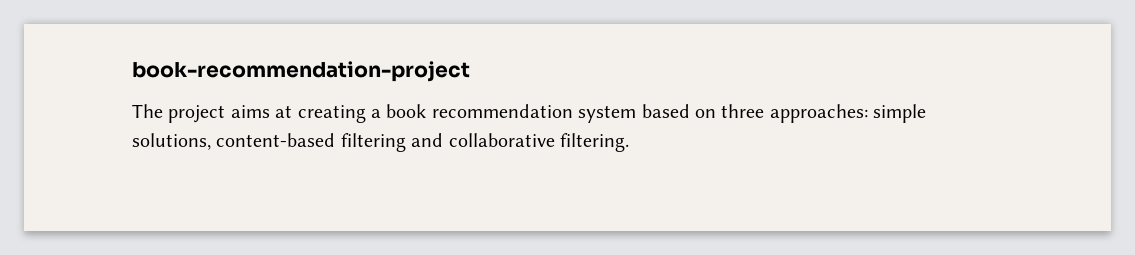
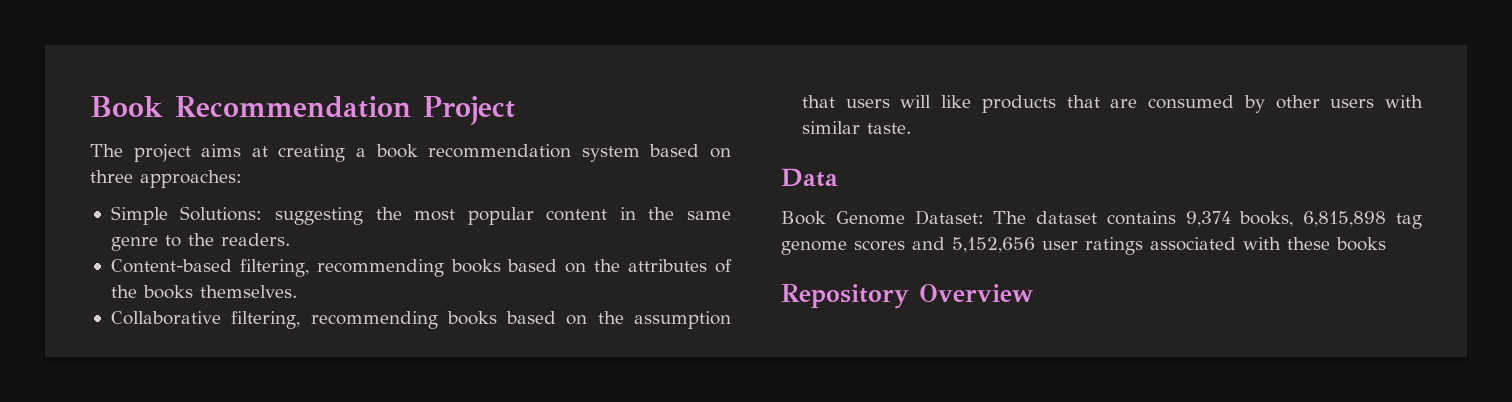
[132,61,470,82] book-recommendation-project -> [90,96,515,125] Book Recommendation Project
[873,104,927,123] [132,133,629,152] simple solutions, content-based filtering and collaborative filtering. -> [110,206,732,225] [110,233,290,251] [110,259,732,277] [110,285,297,299] [110,311,731,329] [801,95,1423,113] [801,121,911,134] [781,168,838,187] [781,210,1422,229] [781,237,1386,255] [781,284,1033,309] // Simple Solutions: suggesting the most popular content in the same genre to the readers. // Content-based filtering, recommending books based on the attributes of the books themselves. // Collaborative filtering, recommending books based on the assumption that users will like products that are consumed by other users with similar taste. // Data // Book Genome Dataset: The dataset contains 9,374 books, 6,815,898 tag genome scores and 5,152,656 user ratings associated with these books // Repository Overview

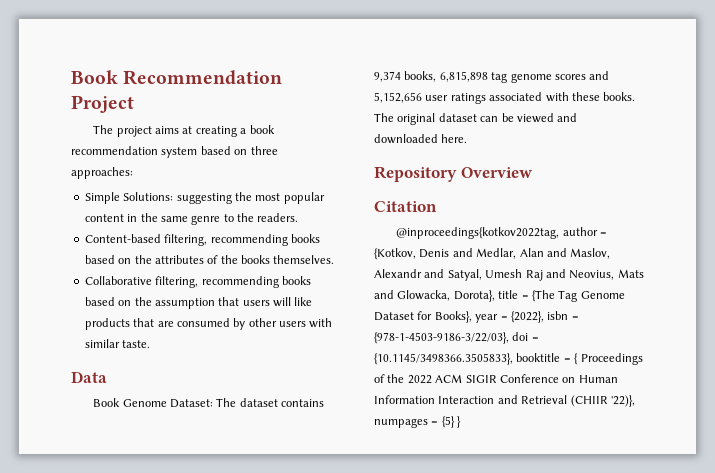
[1336,237,1386,251] [781,284,1033,309] books // Repository Overview -> [603,92,636,101] [374,113,578,125] [374,134,468,144] [374,166,533,182] [374,201,437,212] [396,227,608,239] [374,248,611,260] [374,269,644,281] [374,290,625,302] [374,311,579,323] [374,332,539,344] [374,353,643,365] [374,374,618,384] [374,395,635,407] [374,416,462,428] books. The original dataset can be viewed and downloaded here. // Repository Overview // Citation // @inproceedings{kotkov2022tag, author = {Kotkov, Denis and Medlar, Alan and Maslov, Alexandr and Satyal, Umesh Raj and Neovius, Mats and Glowacka, Dorota}, title = {The Tag Genome Dataset for Books}, year = {2022}, isbn = {978-1-4503-9186-3/22/03}, doi = {10.1145/3498366.3505833}, booktitle = { Proceedings of the 2022 ACM SIGIR Conference on Human Information Interaction and Retrieval (CHIIR '22)}, numpages = {5} }

